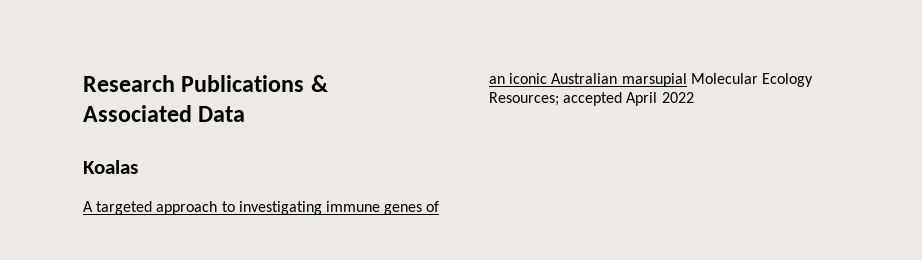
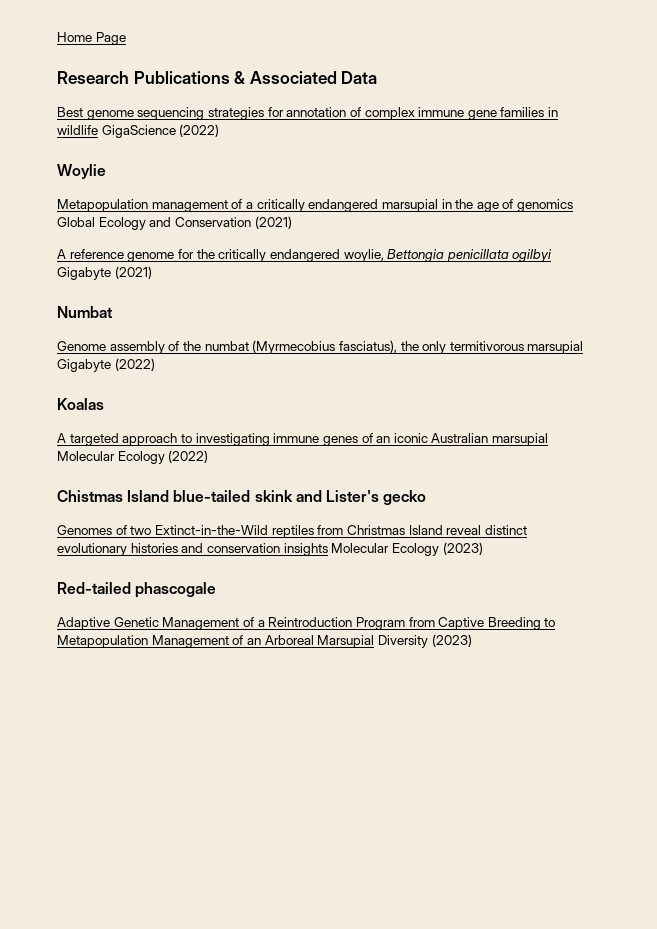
(83, 83) none -> [57,32,126,45] Home Page //
(246, 114) none -> [57,107,559,120] [57,124,220,138] [57,164,106,179] [57,199,574,212] [57,216,292,230] [57,249,553,262] [57,266,152,280] [57,306,113,318] [57,340,584,354] [57,358,155,372] // Best genome sequencing strategies for annotation of complex immune gene families in wildlife GigaScience (2022) // Woylie // Metapopulation management of a critically endangered marsupial in the age of genomics Global Ecology and Conservation (2021) // A reference genome for the critically endangered woylie, Bettongia penicillata ogilbyi Gigabyte (2021) // Numbat // Genome assembly of the numbat (Myrmecobius fasciatus), the only termitivorous marsupial Gigabyte (2022)
[489,92,694,106] Resources; accepted April 2022 -> [168,450,209,463] [57,490,427,505] [57,525,527,538] [57,542,483,556] [57,582,217,598] [57,617,556,630] [57,634,472,648] (2022) // Chistmas Island blue-tailed skink and Lister's gecko // Genomes of two Extinct-in-the-Wild reptiles from Christmas Island reveal distinct evolutionary histories and conservation insights Molecular Ecology (2023) // Red-tailed phascogale // Adaptive Genetic Management of a Reintroduction Program from Captive Breeding to Metapopulation Management of an Arboreal Marsupial Diversity (2023)

